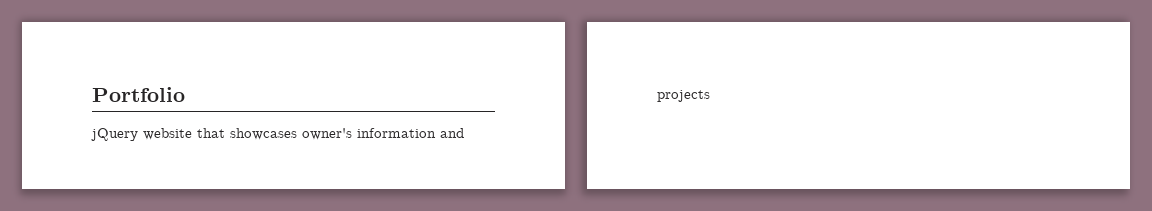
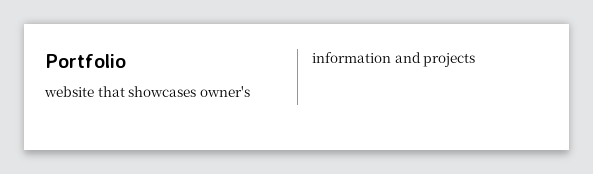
[91,128,138,141] jQuery -> (126, 61) none

